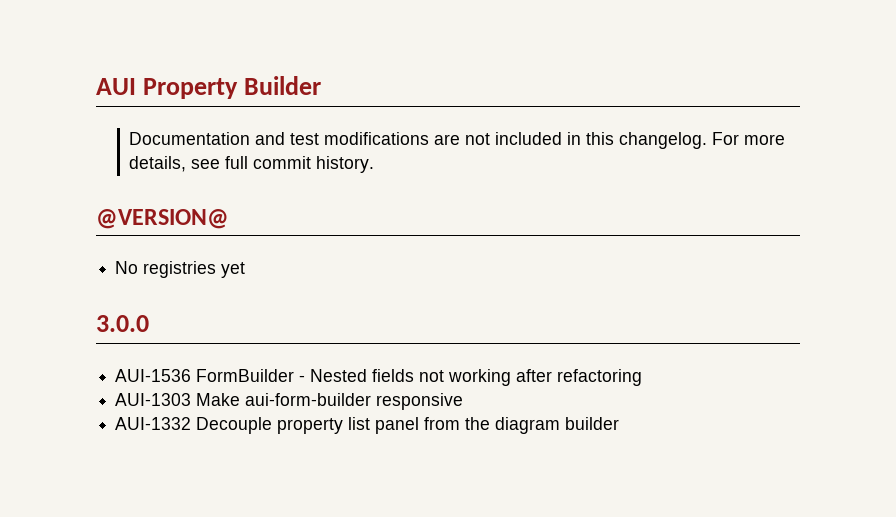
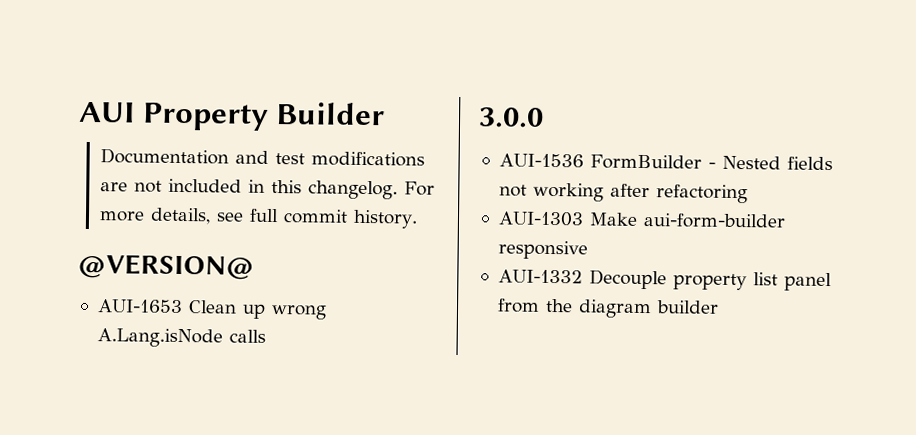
[115,261,246,278] No registries yet -> [96,299,327,320] [96,328,266,348] AUI-1653 Clean up wrong A.Lang.isNode calls

